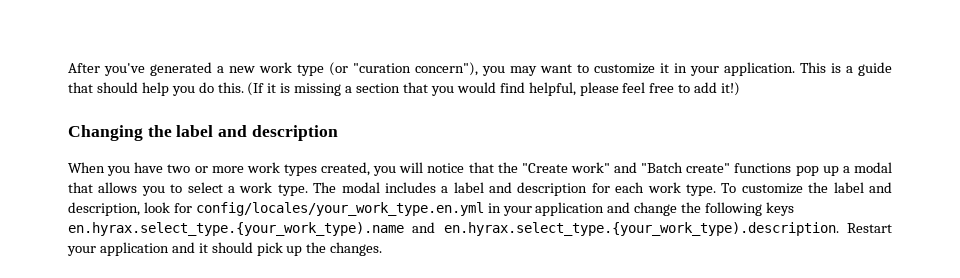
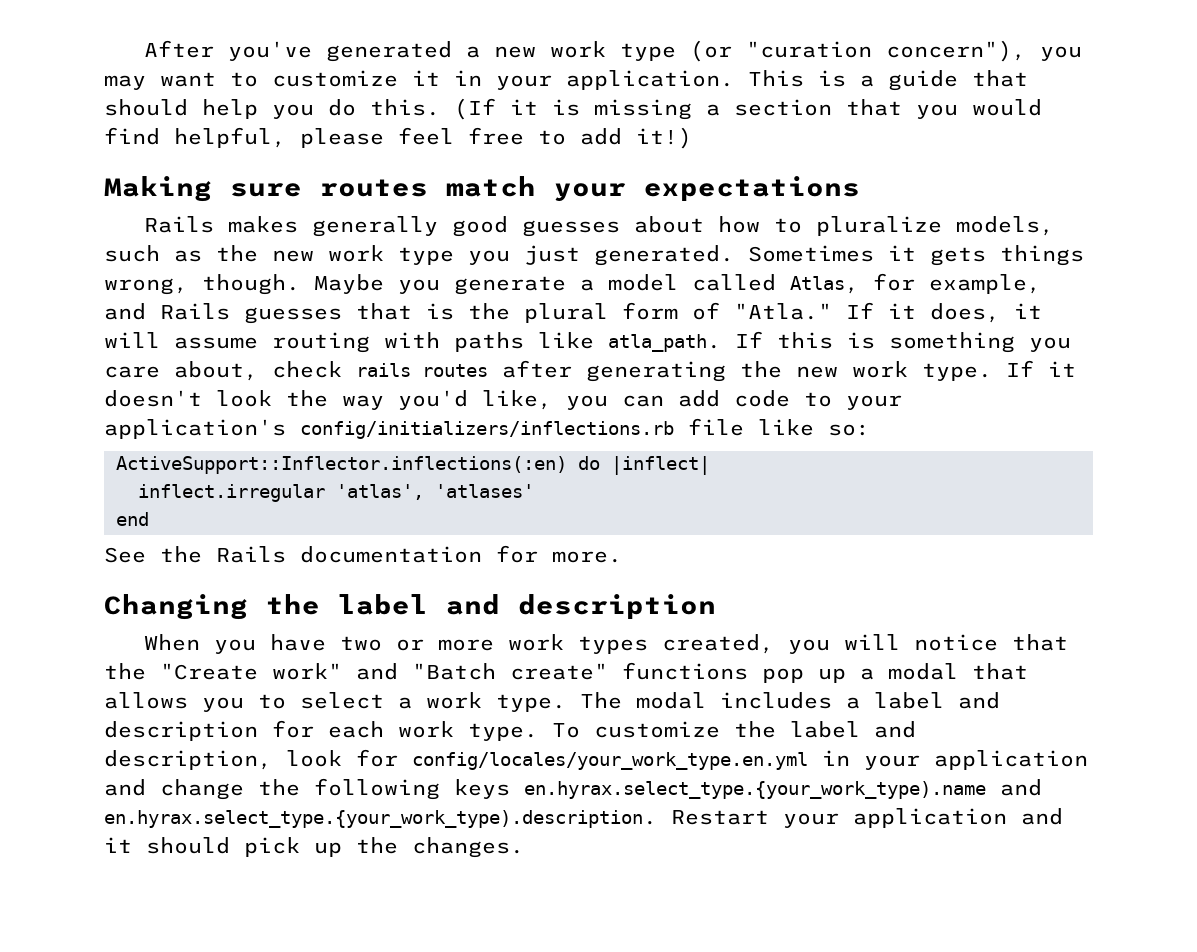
(741, 89) none -> [104,176,860,202] [143,216,1054,237] [104,245,1084,266] [104,273,1041,295] [104,302,1042,324] [104,331,1071,353] [104,360,1076,382] [104,390,902,410] [104,418,870,439] [116,456,710,475] [138,484,534,502] [116,512,149,526] [104,545,622,563] // Making sure routes match your expectations // Rails makes generally good guesses about how to pluralize models, such as the new work type you just generated. Sometimes it gets things wrong, though. Maybe you generate a model called Atlas, for example, and Rails guesses that is the plural form of "Atla." If it does, it will assume routing with paths like atla_path. If this is something you care about, check rails routes after generating the new work type. If it doesn't look the way you'd like, you can add code to your application's config/initializers/inflections.rb file like so: // ActiveSupport::Inflector.inflections(:en) do |inflect| // inflect.irregular 'atlas', 'atlases' // end // See the Rails documentation for more.

